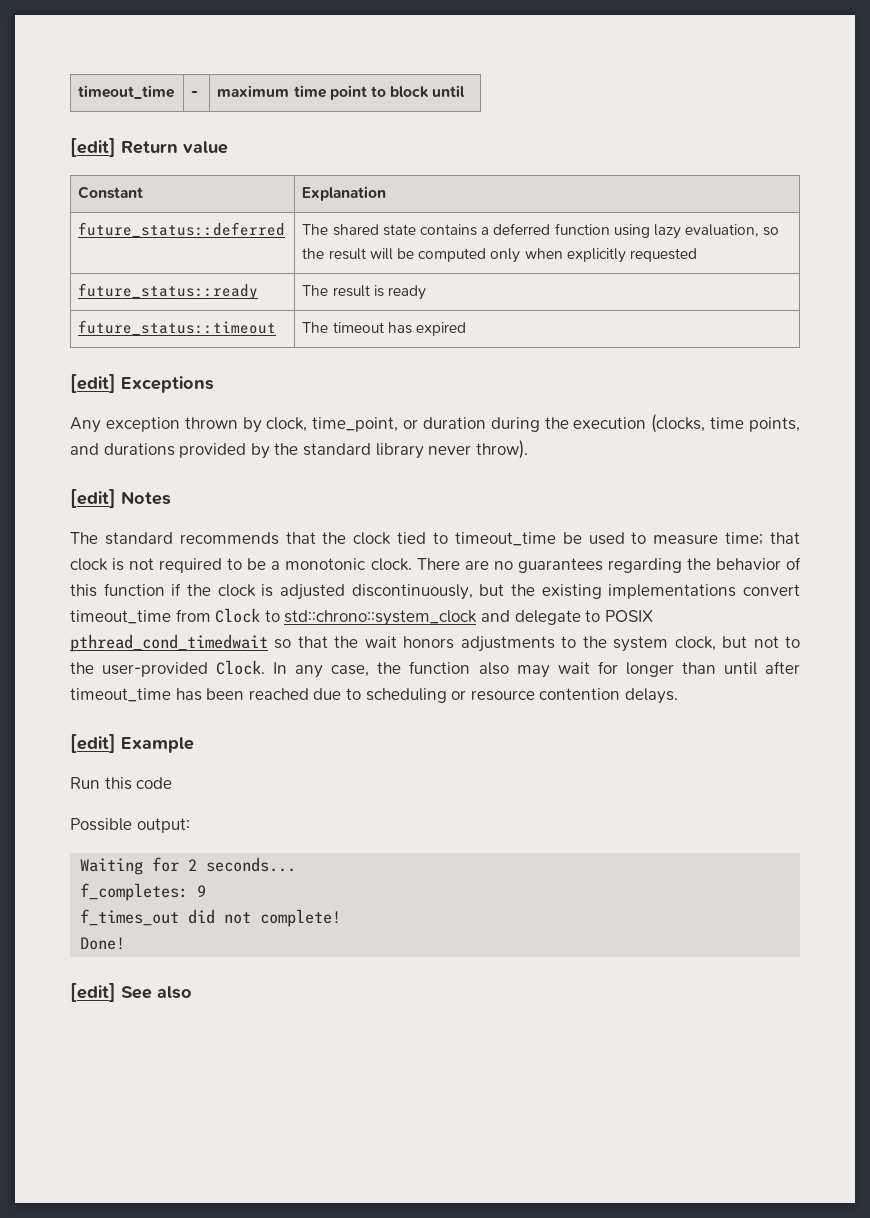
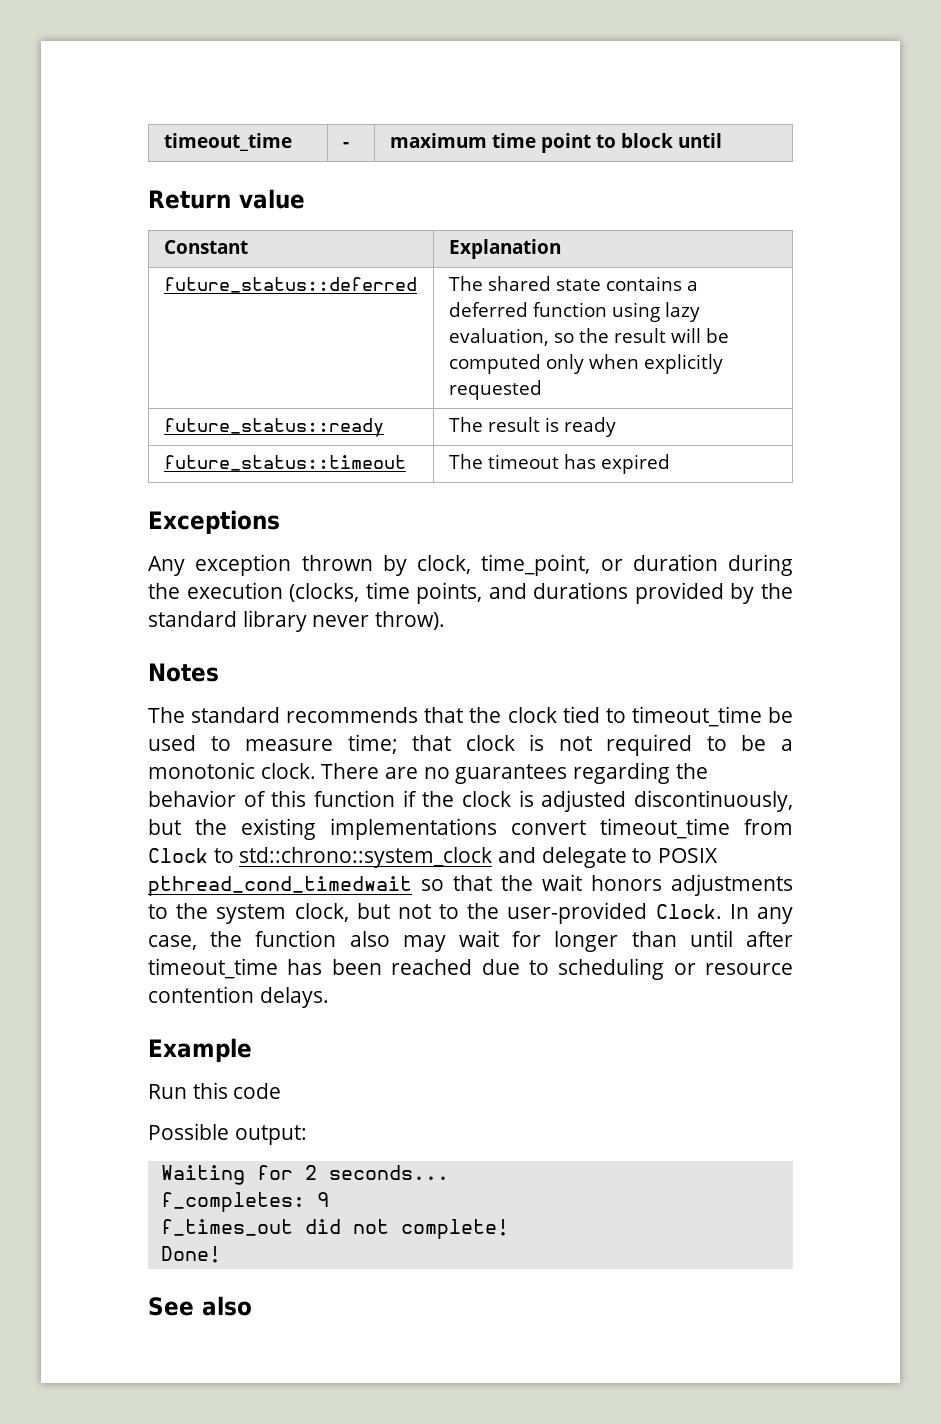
[70,138,116,157] [edit] -> (723, 140) none
[70,374,116,393] [edit] -> (671, 464) none
[70,489,116,508] [edit] -> (446, 620) none
[70,734,116,753] [edit] -> (329, 997) none
[70,983,116,1002] [edit] -> (221, 1254) none

